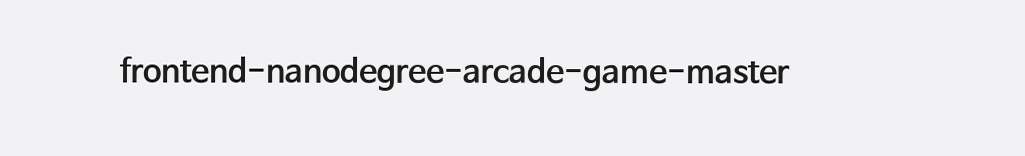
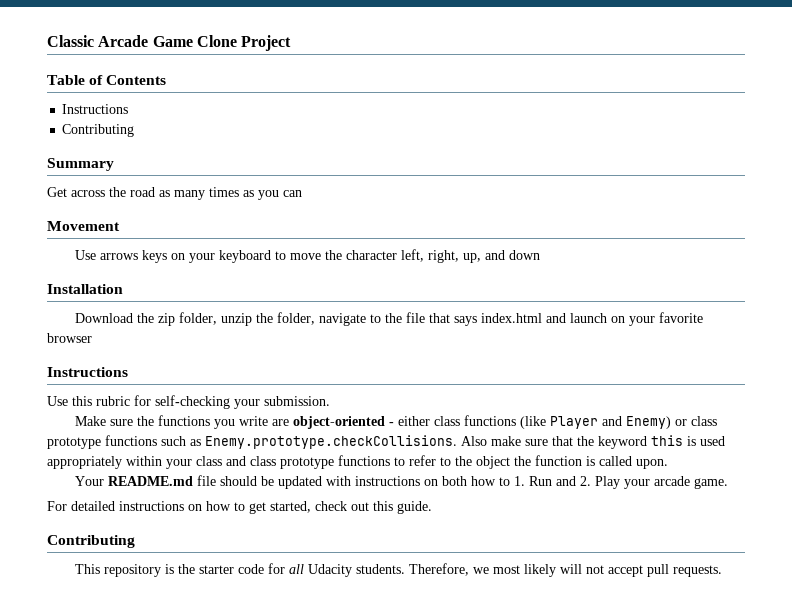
[119,56,791,92] frontend-nanodegree-arcade-game-master -> [47,35,292,51] [47,75,167,85] [62,104,129,114] [62,124,135,137] [47,158,114,171] [47,187,302,200] [47,221,120,231] [74,249,540,263] [47,284,123,294] [74,312,703,326] [47,333,92,343] [47,367,128,377] [47,395,330,409] [74,415,717,429] [47,435,725,449] [47,455,668,469] [74,475,728,489] [47,501,432,514] [47,535,135,548] [74,563,722,577] Classic Arcade Game Clone Project // Table of Contents // Instructions // Contributing // Summary // Get across the road as many times as you can // Movement // Use arrows keys on your keyboard to move the character left, right, up, and down // Installation // Download the zip folder, unzip the folder, navigate to the file that says index.html and launch on your favorite browser // Instructions // Use this rubric for self-checking your submission. // Make sure the functions you write are object-oriented - either class functions (like Player and Enemy) or class prototype functions such as Enemy.prototype.checkCollisions. Also make sure that the keyword this is used appropriately within your class and class prototype functions to refer to the object the function is called upon. // Your README.md file should be updated with instructions on both how to 1. Run and 2. Play your arcade game. // For detailed instructions on how to get started, check out this guide. // Contributing // This repository is the starter code for all Udacity students. Therefore, we most likely will not accept pull requests.

